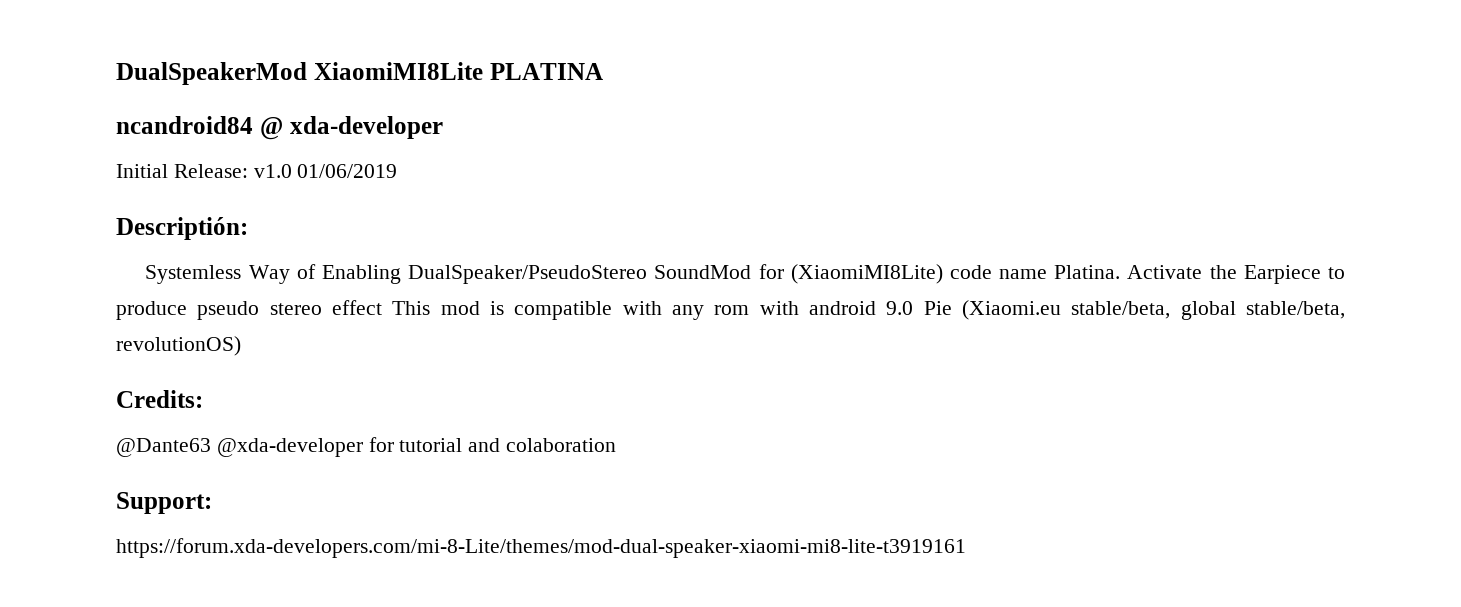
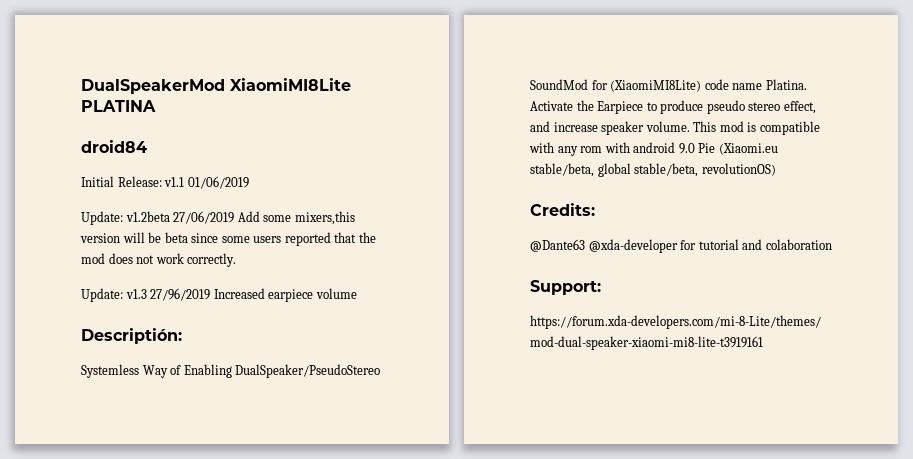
[116,116,443,140] ncandroid84 @ xda-developer -> [81,140,147,153] droid84
[253,164,292,178] v1.0 -> [164,177,185,187] v1.1
(398, 171) none -> [81,211,355,225] [80,232,376,246] [81,253,237,267] [81,288,357,302] // Update: v1.2beta 27/06/2019 Add some mixers,this version will be beta since some users reported that the mod does not work correctly. // Update: v1.3 27/96/2019 Increased earpiece volume
[332,300,382,315] effect -> [783,101,816,114] [530,121,690,135] effect, and increase speaker volume.

